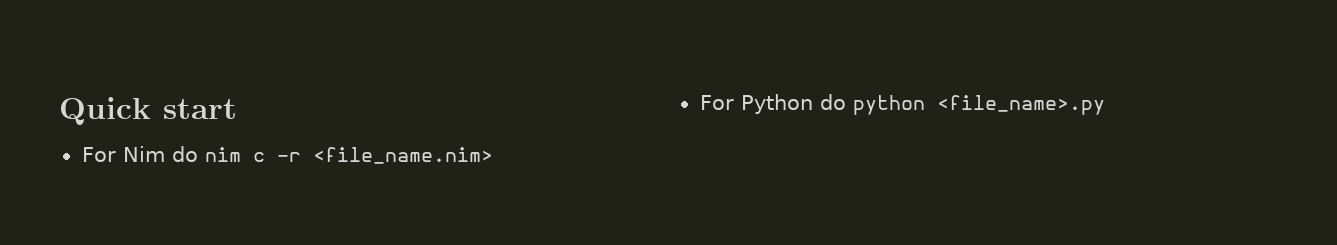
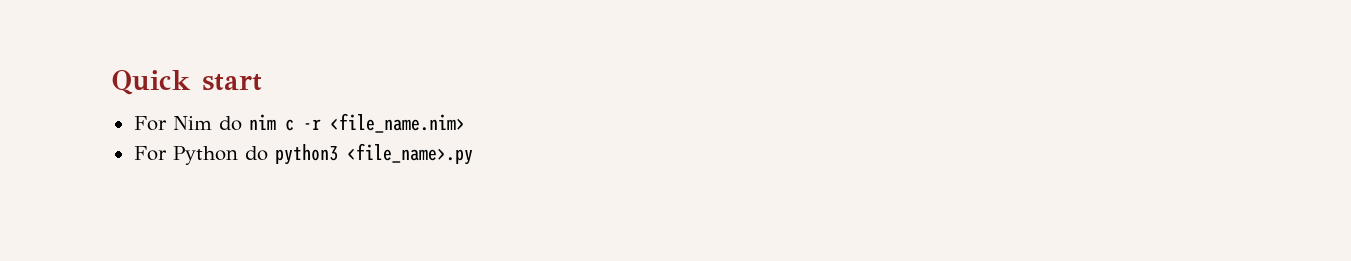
[852,95,925,115] python -> [274,144,338,165] python3

